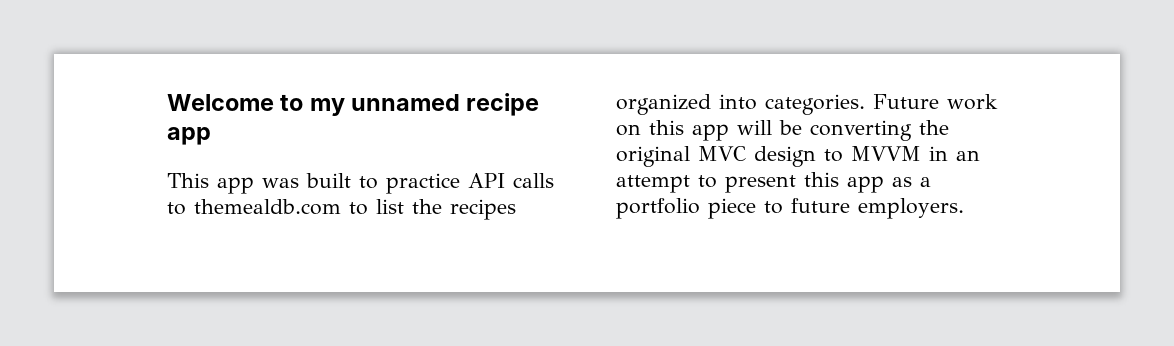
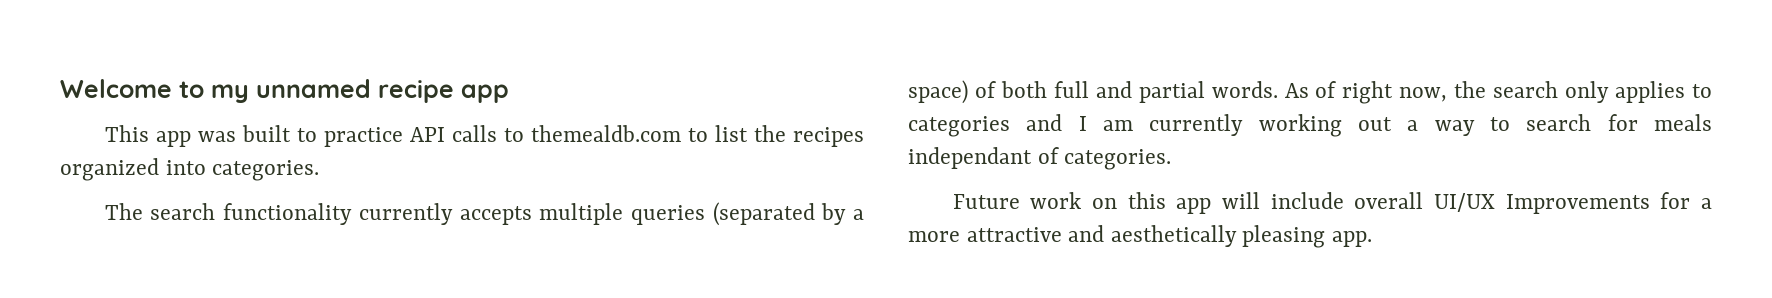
(865, 104) none -> [104,202,864,226] [908,80,1712,104] [908,114,1712,137] [908,147,1172,170] // The search functionality currently accepts multiple queries (separated by a space) of both full and partial words. As of right now, the search only applies to categories and I am currently working out a way to search for meals independant of categories. //
[779,120,949,141] [616,146,980,167] [616,172,931,193] [616,198,964,219] be converting the original MVC design to MVVM in an attempt to present this app as a portfolio piece to future employers. -> [1270,192,1712,214] [908,225,1373,248] include overall UI/UX Improvements for a more attractive and aesthetically pleasing app.

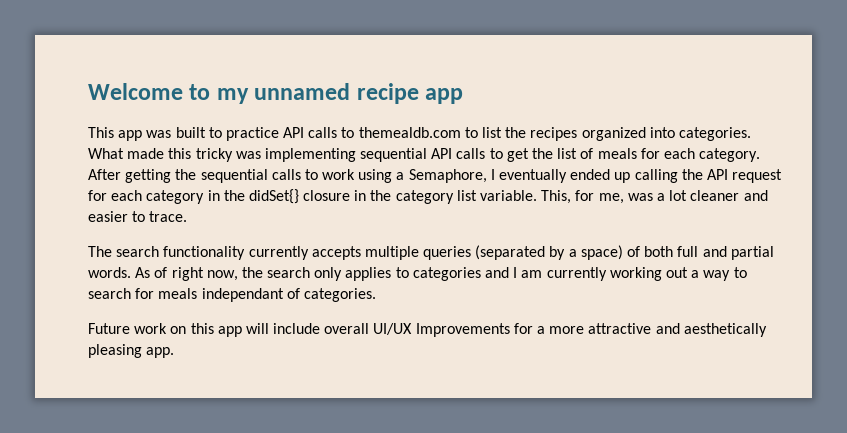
(320, 170) none -> [88,148,761,162] [88,169,783,183] [88,189,768,204] [88,211,188,222] What made this tricky was implementing sequential API calls to get the list of meals for each category. After getting the sequential calls to work using a Semaphore, I eventually ended up calling the API request for each category in the didSet{} closure in the category list variable. This, for me, was a lot cleaner and easier to trace.

